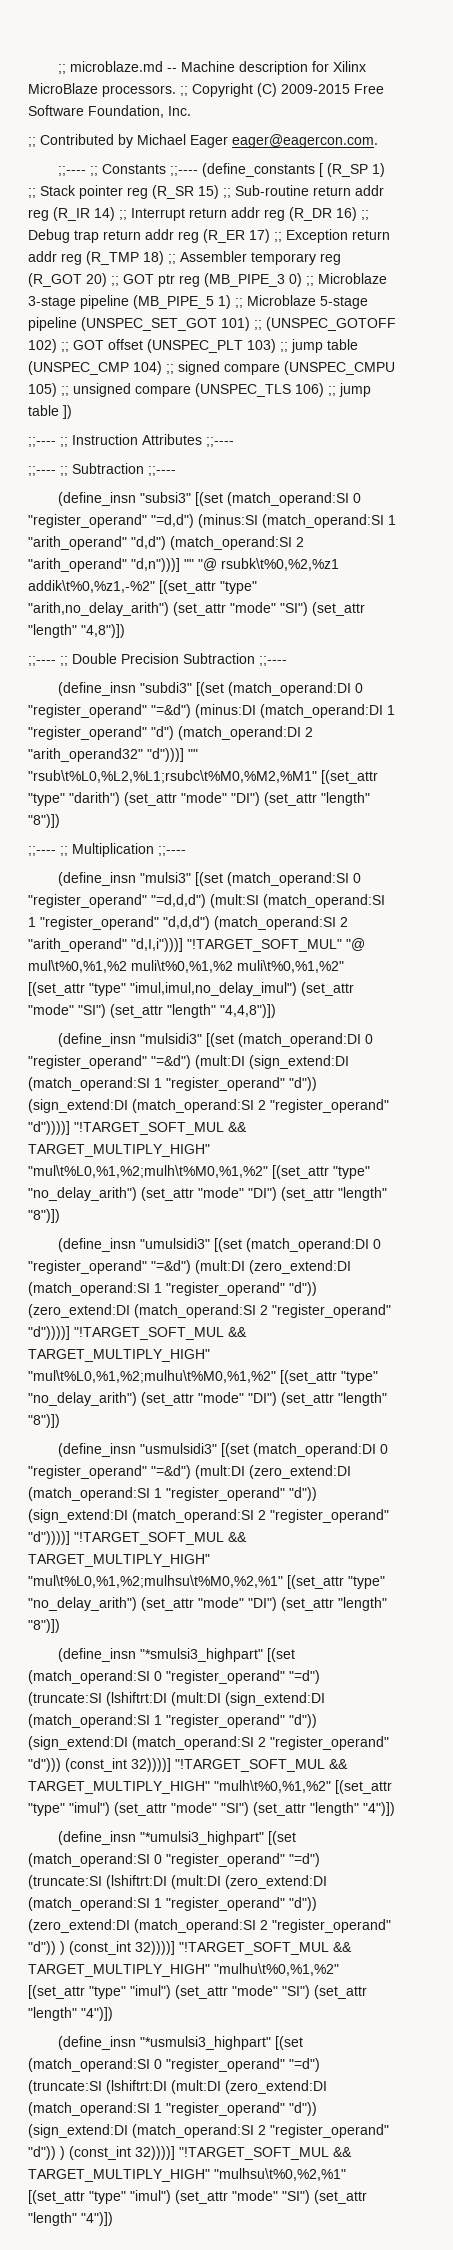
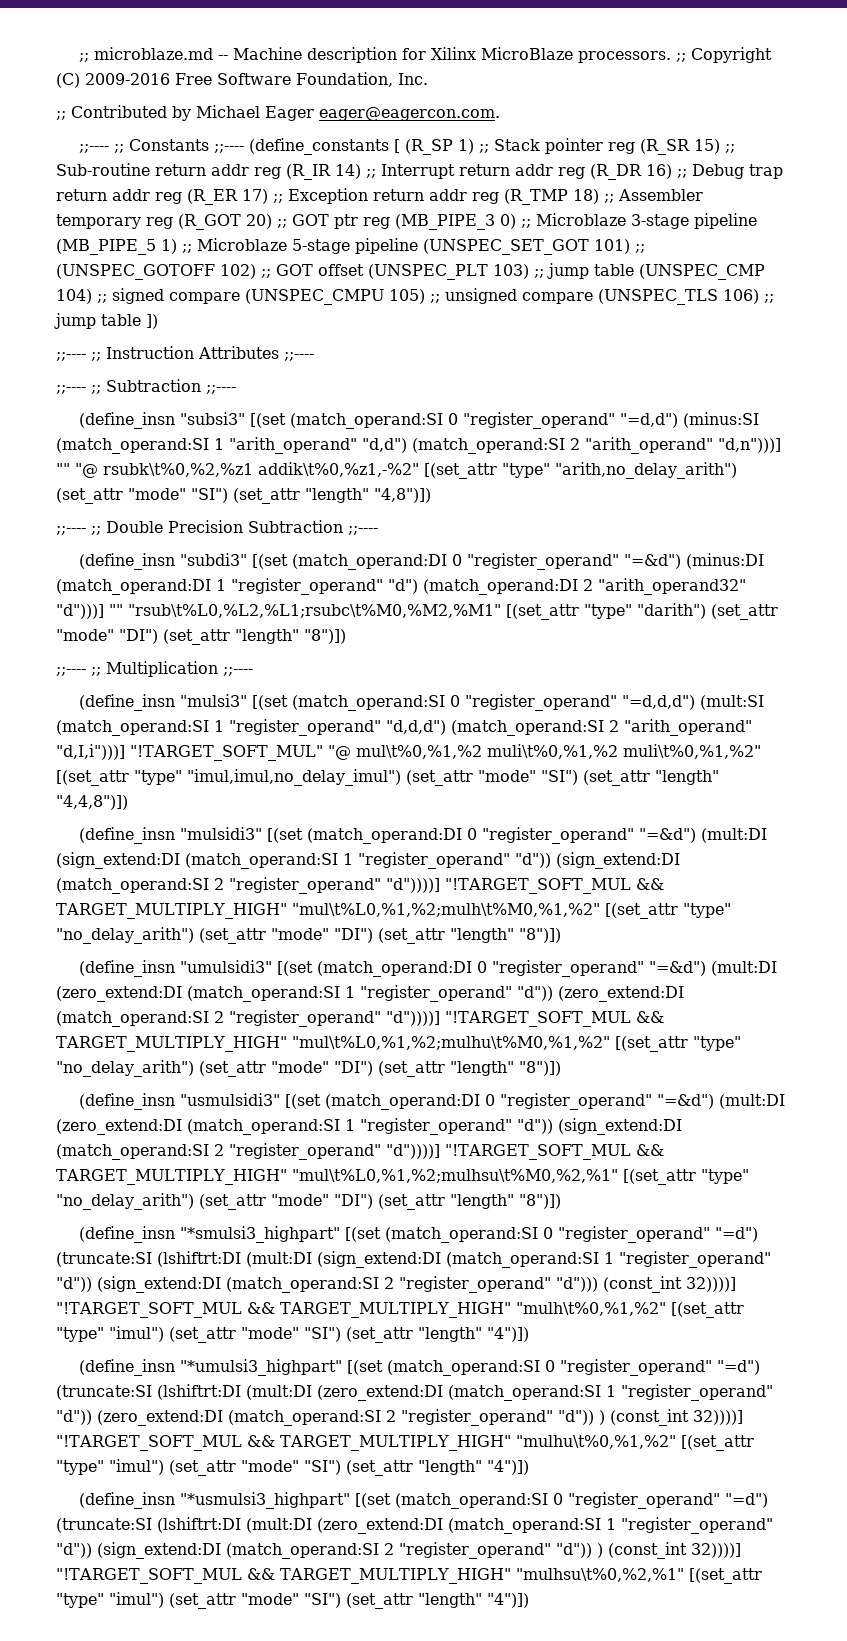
[281,84,350,94] 2009-2015 -> [85,73,170,85] 2009-2016

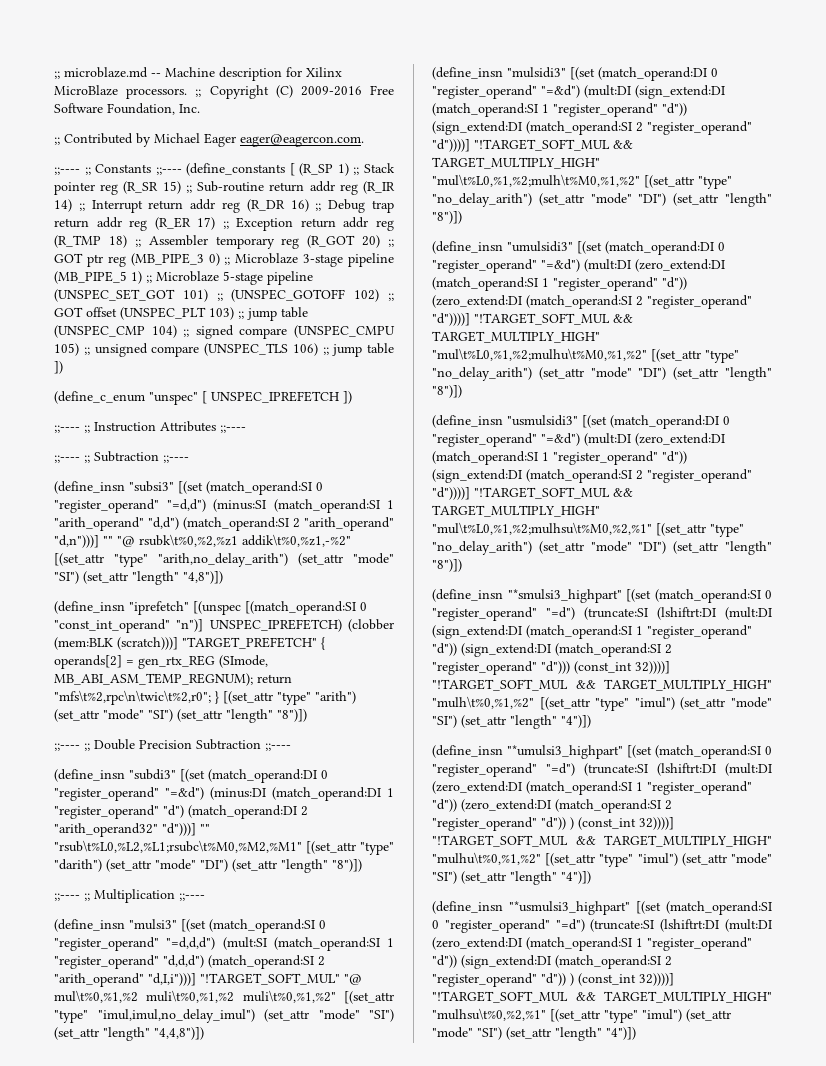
(158, 321) none -> [54,391,352,405] // (define_c_enum "unspec" [ UNSPEC_IPREFETCH ])
(431, 495) none -> [54,601,367,615] [54,619,394,633] [54,637,325,650] [54,655,268,669] [54,673,292,686] [54,690,356,705] [54,709,307,723] // (define_insn "iprefetch" [(unspec [(match_operand:SI 0 "const_int_operand" "n")] UNSPEC_IPREFETCH) (clobber (mem:BLK (scratch)))] "TARGET_PREFETCH" { operands[2] = gen_rtx_REG (SImode, MB_ABI_ASM_TEMP_REGNUM); return "mfs\t%2,rpc\n\twic\t%2,r0"; } [(set_attr "type" "arith") (set_attr "mode" "SI") (set_attr "length" "8")])

